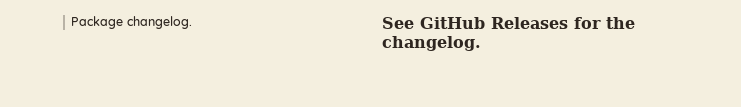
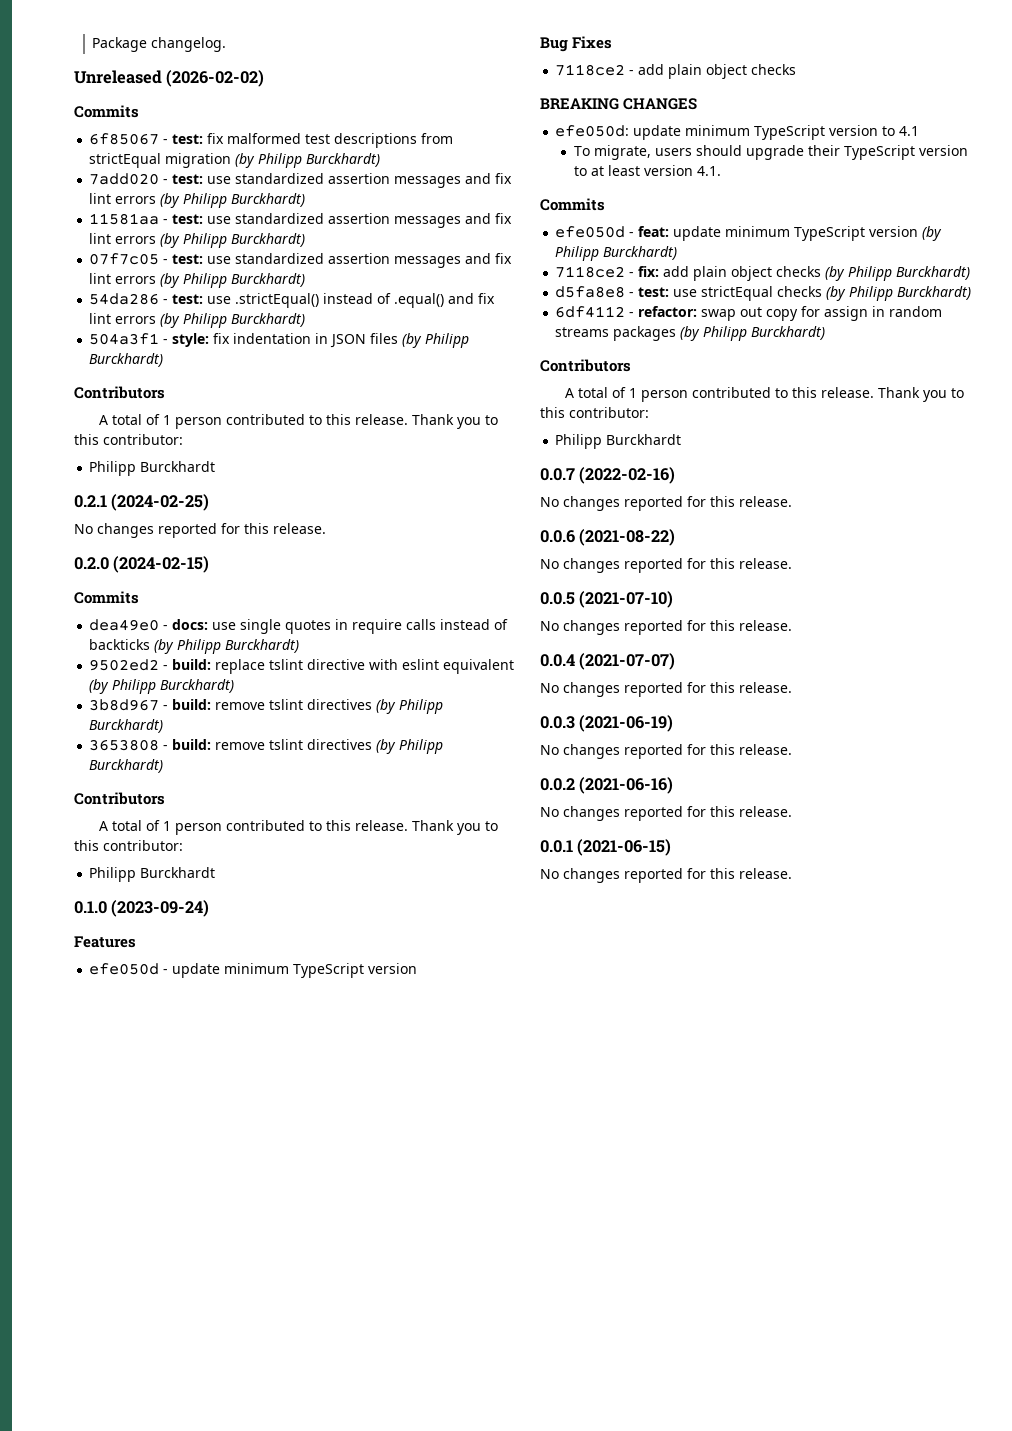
[382,17,635,29] [382,36,481,51] See GitHub Releases for the changelog. -> [74,70,265,87] [74,105,139,118] [89,133,454,148] [89,153,381,168] [89,173,513,188] [89,193,306,208] [89,213,513,228] [89,233,306,248] [89,253,513,268] [89,273,306,288] [89,293,496,308] [89,313,306,328] [89,333,470,348] [89,353,164,367] [74,386,165,399] [98,414,498,429] [74,434,183,445] [89,461,216,476] [74,494,210,511] [74,523,326,538] [74,556,210,573] [74,591,139,604] [89,619,509,634] [89,639,300,654] [89,659,515,674] [89,679,235,694] [89,699,444,714] [89,719,164,733] [89,739,444,754] [89,759,164,773] [74,792,165,805] [98,820,498,835] [74,840,183,851] [89,867,216,882] [74,900,210,917] [74,936,136,948] [89,963,418,978] [540,36,613,52] [555,64,797,79] [540,98,698,110] [555,125,920,140] [573,145,968,160] [573,165,721,176] [540,198,605,211] [555,226,943,241] [555,246,678,261] [555,266,971,281] [555,286,972,301] [555,306,943,321] [555,326,826,341] [540,359,631,372] [564,387,964,402] [540,407,649,418] [555,434,682,449] [540,467,676,484] [540,496,792,511] [540,529,676,546] [540,558,792,573] [540,591,674,608] [540,620,792,635] [540,653,676,670] [540,682,792,697] [540,715,674,732] [540,744,792,759] [540,777,674,794] [540,806,792,821] [540,839,672,856] [540,868,792,883] Unreleased (2026-02-02) // Commits // 6f85067 - test: fix malformed test descriptions from strictEqual migration (by Philipp Burckhardt) // 7add020 - test: use standardized assertion messages and fix lint errors (by Philipp Burckhardt) // 11581aa - test: use standardized assertion messages and fix lint errors (by Philipp Burckhardt) // 07f7c05 - test: use standardized assertion messages and fix lint errors (by Philipp Burckhardt) // 54da286 - test: use .strictEqual() instead of .equal() and fix lint errors (by Philipp Burckhardt) // 504a3f1 - style: fix indentation in JSON files (by Philipp Burckhardt) // Contributors // A total of 1 person contributed to this release. Thank you to this contributor: // Philipp Burckhardt // 0.2.1 (2024-02-25) // No changes reported for this release. // 0.2.0 (2024-02-15) // Commits // dea49e0 - docs: use single quotes in require calls instead of backticks (by Philipp Burckhardt) // 9502ed2 - build: replace tslint directive with eslint equivalent (by Philipp Burckhardt) // 3b8d967 - build: remove tslint directives (by Philipp Burckhardt) // 3653808 - build: remove tslint directives (by Philipp Burckhardt) // Contributors // A total of 1 person contributed to this release. Thank you to this contributor: // Philipp Burckhardt // 0.1.0 (2023-09-24) // Features // efe050d - update minimum TypeScript version // Bug Fixes // 7118ce2 - add plain object checks // BREAKING CHANGES // efe050d: update minimum TypeScript version to 4.1 // To migrate, users should upgrade their TypeScript version to at least version 4.1. // Commits // efe050d - feat: update minimum TypeScript version (by Philipp Burckhardt) // 7118ce2 - fix: add plain object checks (by Philipp Burckhardt) // d5fa8e8 - test: use strictEqual checks (by Philipp Burckhardt) // 6df4112 - refactor: swap out copy for assign in random streams packages (by Philipp Burckhardt) // Contributors // A total of 1 person contributed to this release. Thank you to this contributor: // Philipp Burckhardt // 0.0.7 (2022-02-16) // No changes reported for this release. // 0.0.6 (2021-08-22) // No changes reported for this release. // 0.0.5 (2021-07-10) // No changes reported for this release. // 0.0.4 (2021-07-07) // No changes reported for this release. // 0.0.3 (2021-06-19) // No changes reported for this release. // 0.0.2 (2021-06-16) // No changes reported for this release. // 0.0.1 (2021-06-15) // No changes reported for this release.

